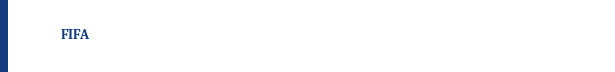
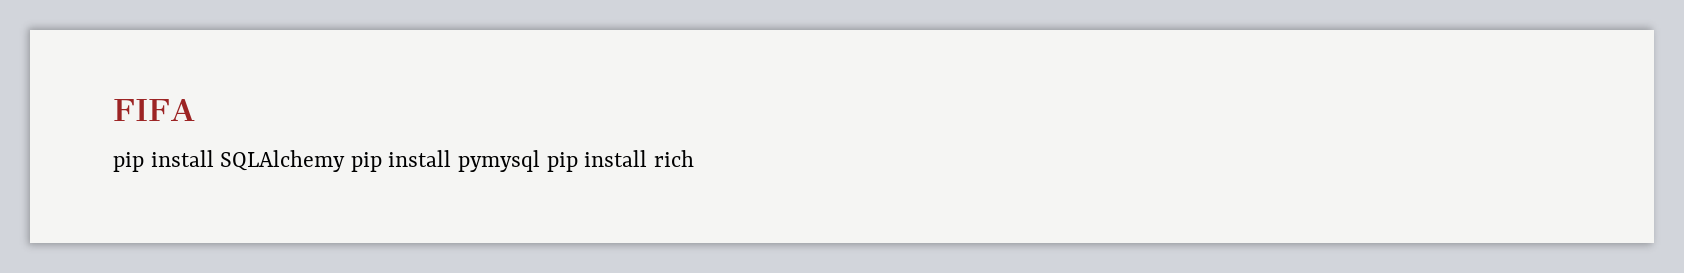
(90, 34) none -> [113,150,694,172] // pip install SQLAlchemy pip install pymysql pip install rich

